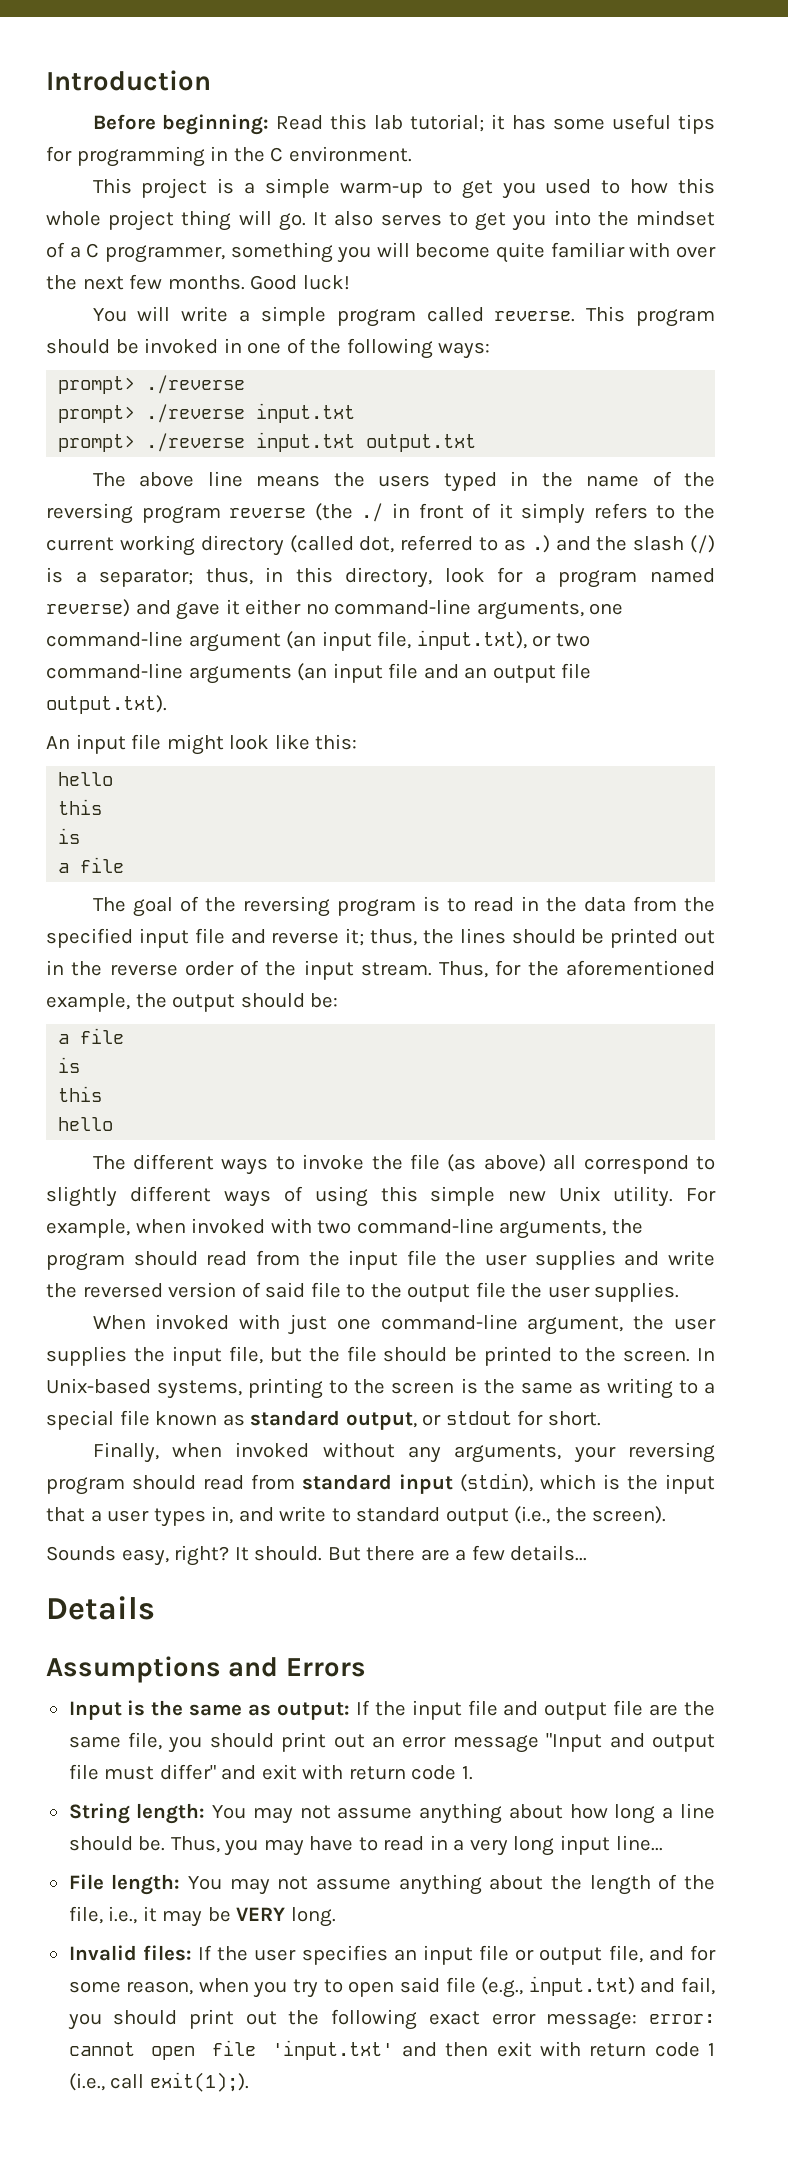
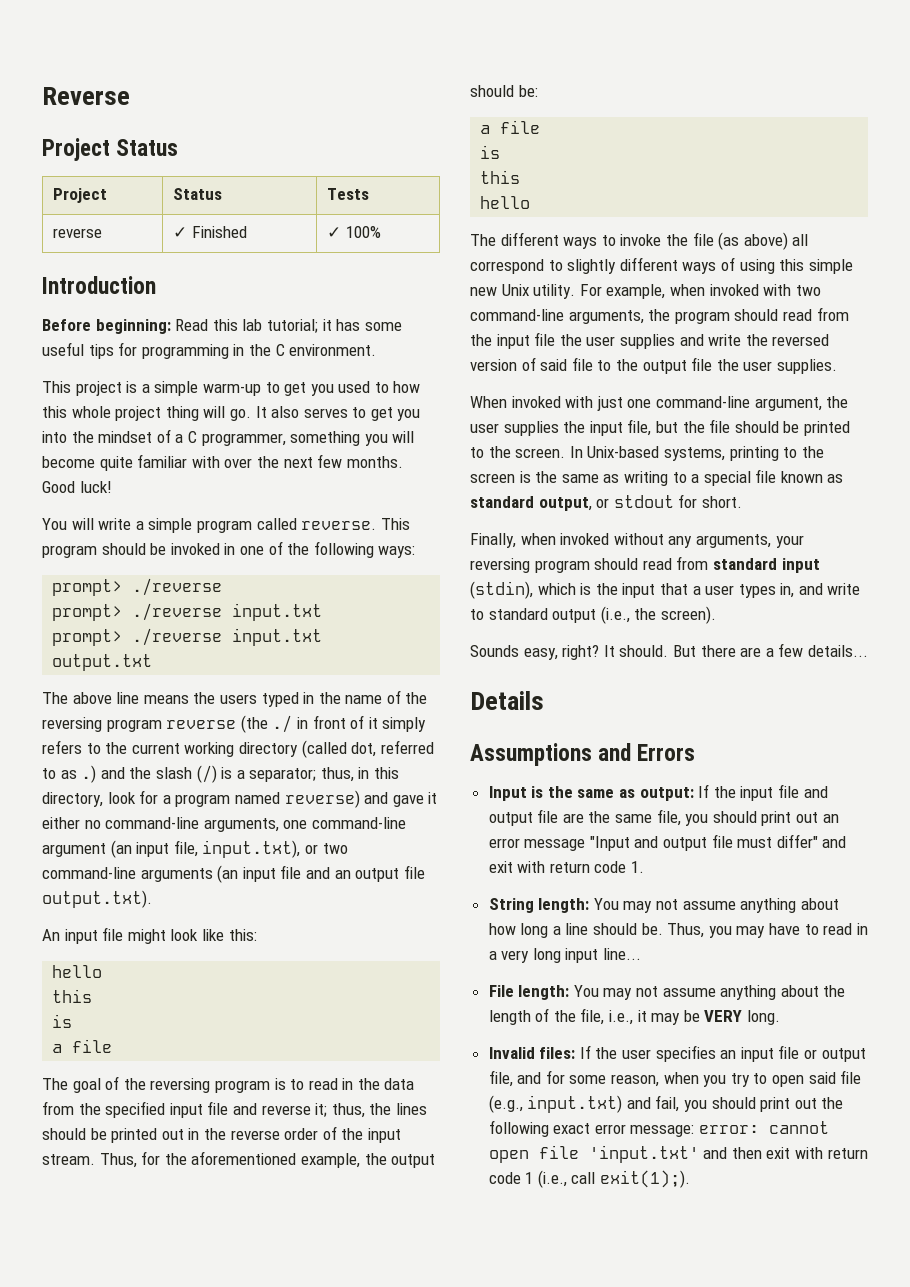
(46, 80) none -> [42,87,130,105] [42,138,179,161] [53,188,108,203] [173,188,223,200] [327,188,370,200] [53,228,103,238] [173,226,247,238] [327,226,381,238] Reverse // Project Status // Project | Status | Tests // reverse | ✓ Finished | ✓ 100% //

